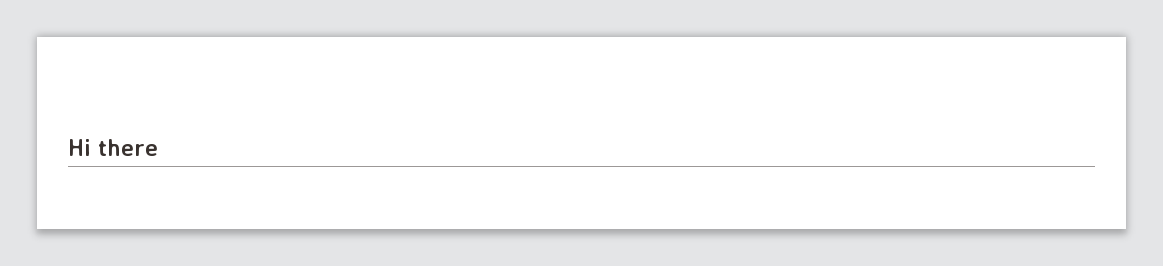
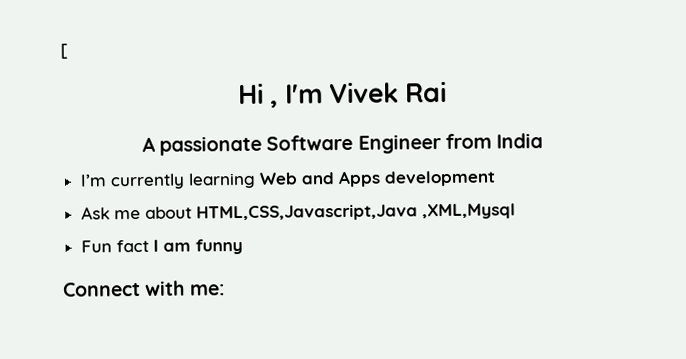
[68,139,158,156] Hi there -> [60,43,68,59] [238,80,447,108] [141,133,544,156] [79,170,496,190] [80,203,516,222] [80,238,243,255] [62,280,225,297] [ // Hi , I'm Vivek Rai // A passionate Software Engineer from India // I’m currently learning Web and Apps development // Ask me about HTML,CSS,Javascript,Java ,XML,Mysql // Fun fact I am funny // Connect with me:

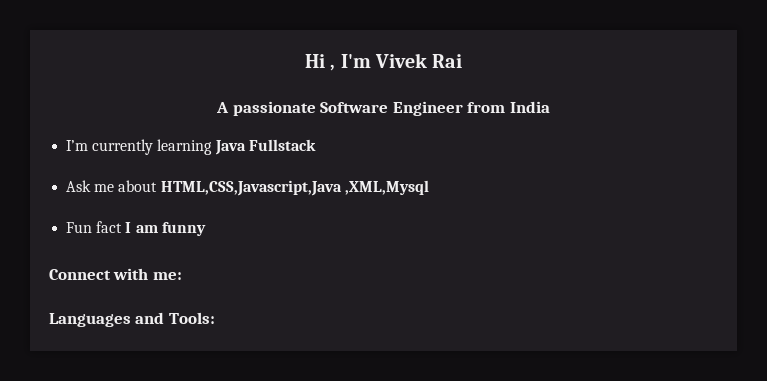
[60,43,68,59] [ // -> (304, 61) none
[258,170,496,188] Web and Apps development -> [214,139,316,155] Java Fullstack
(225, 290) none -> [49,312,215,327] // Languages and Tools:

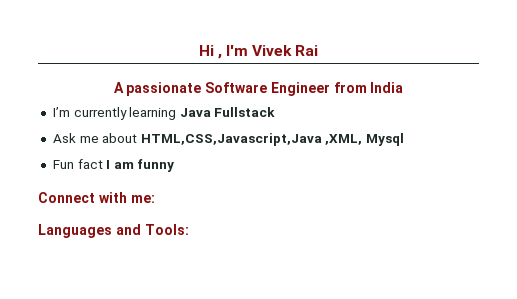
[344,180,429,195] ,XML,Mysql -> [325,133,405,146] ,XML, Mysql

